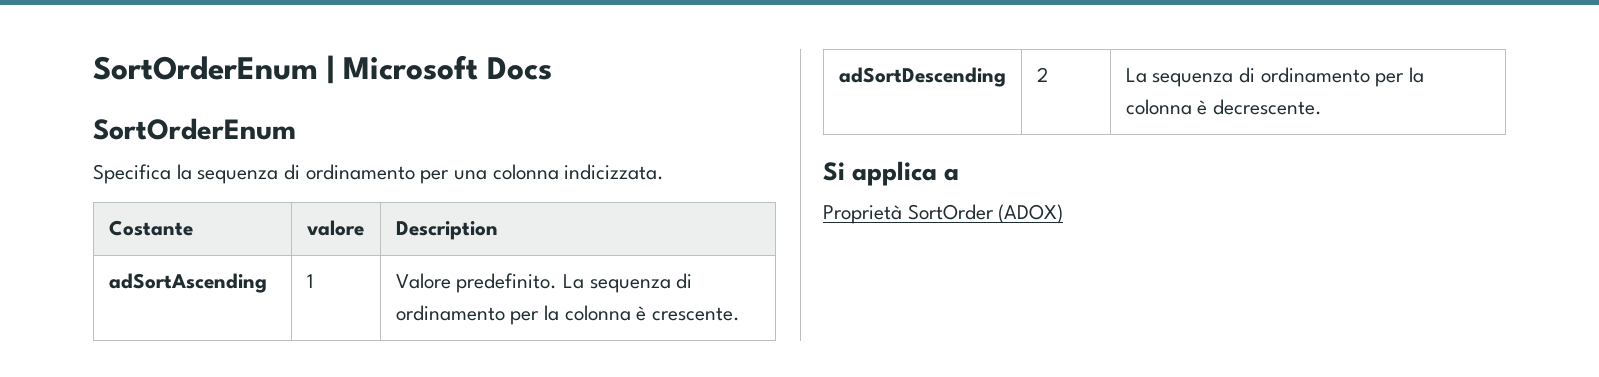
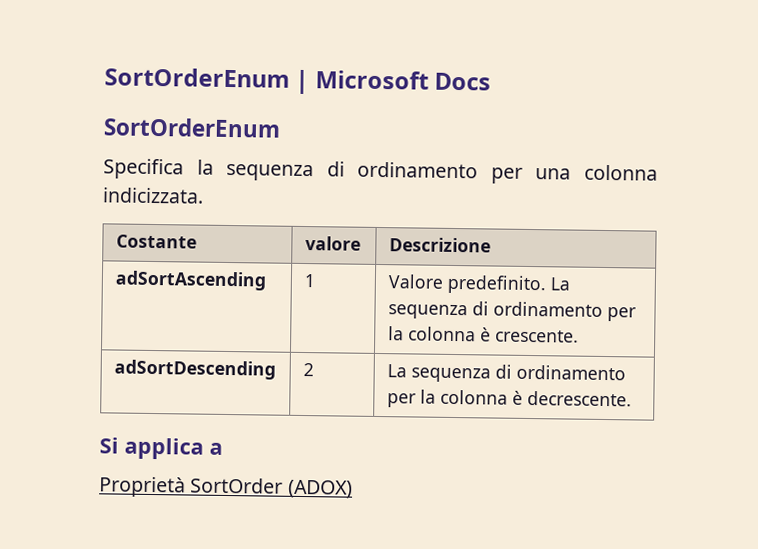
[395,221,498,240] Description -> [388,237,491,253] Descrizione

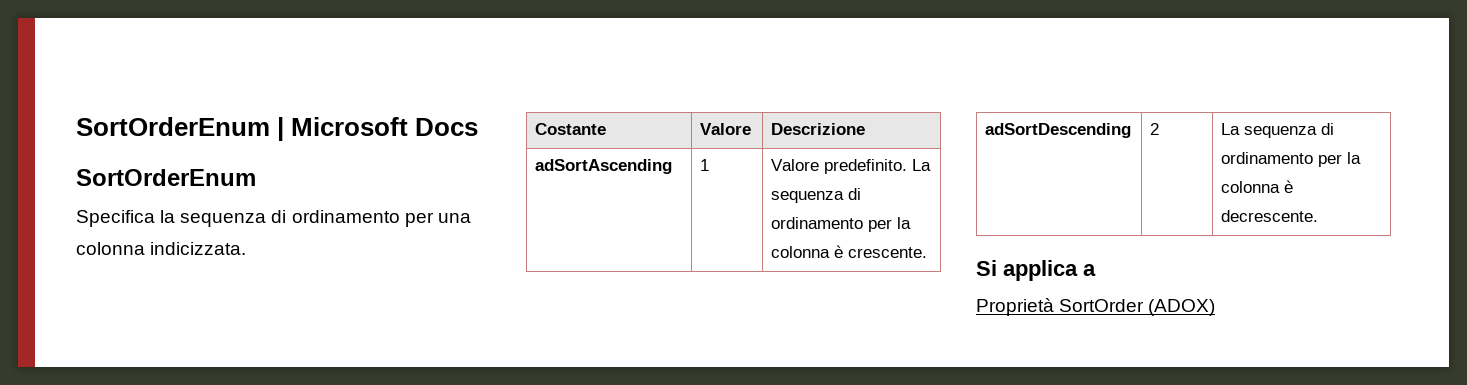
[304,236,361,251] valore -> [700,123,752,135] Valore

